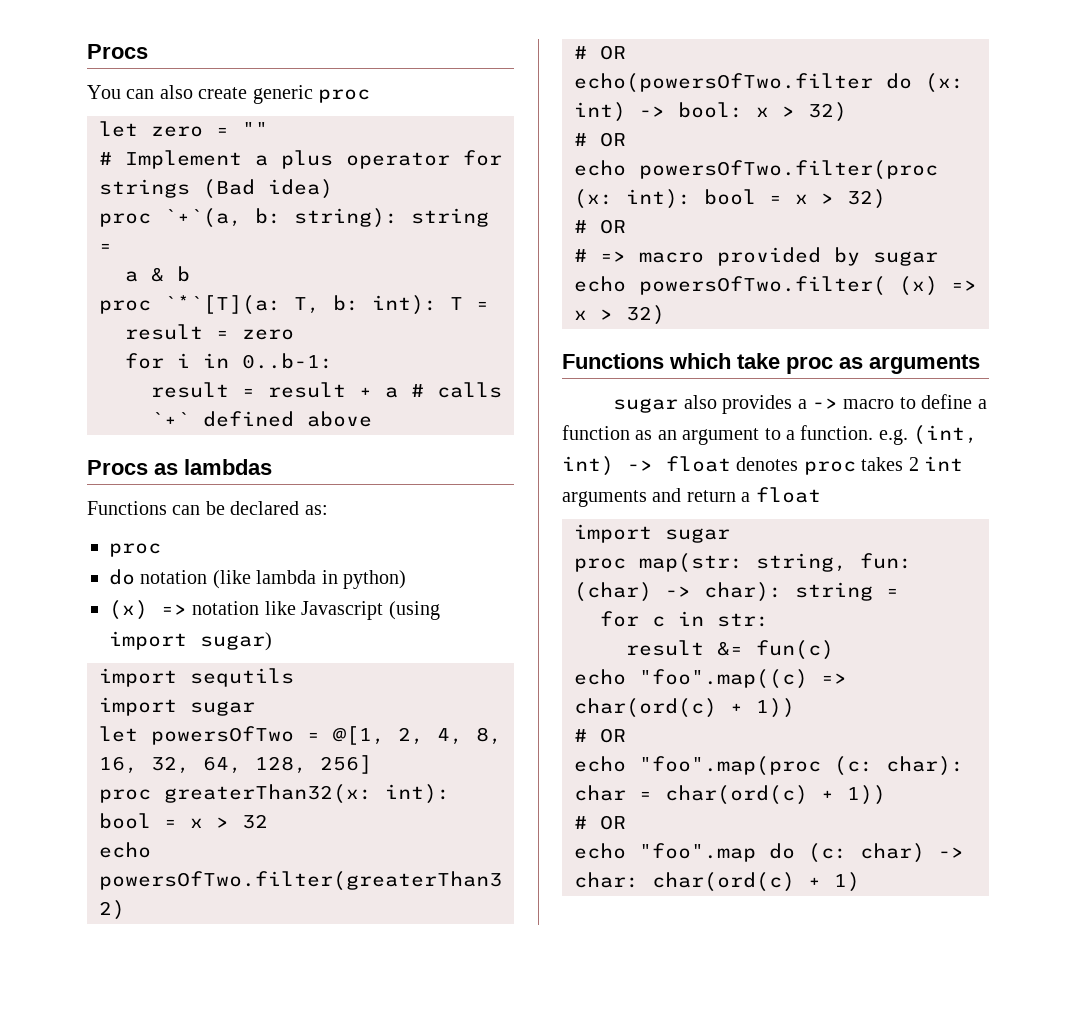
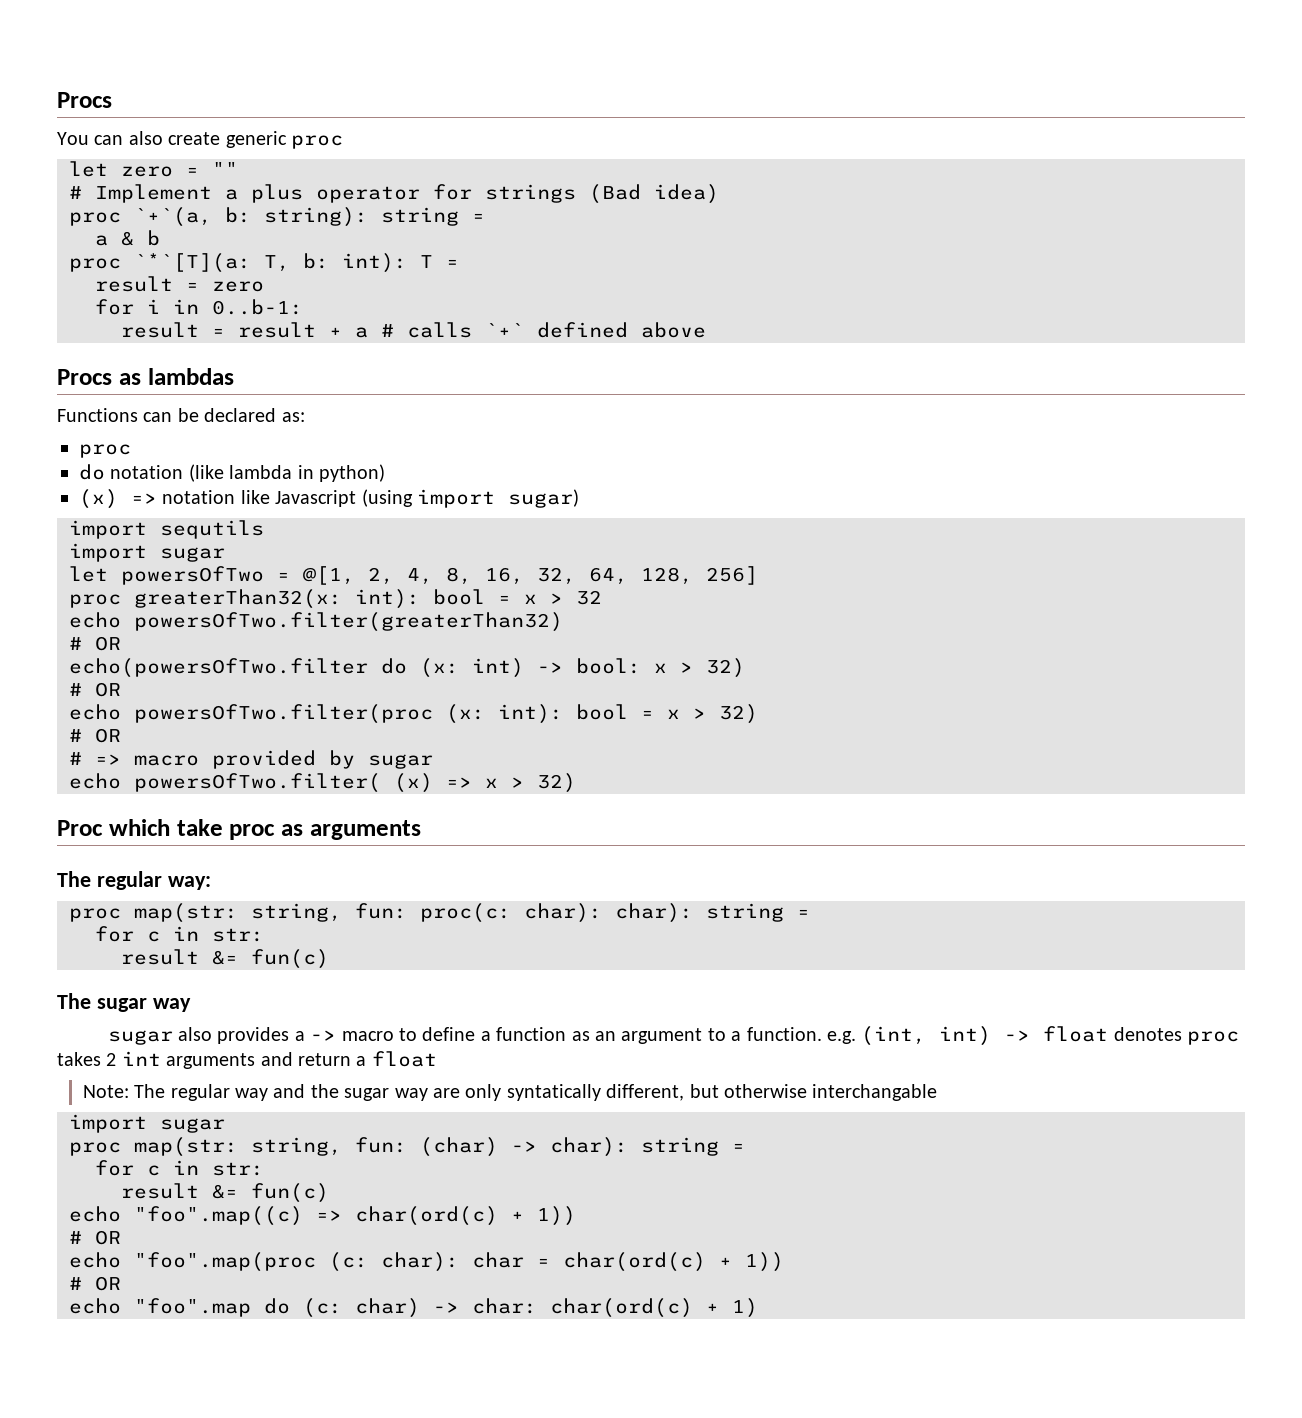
[562,353,664,369] Functions -> [57,820,103,836] Proc
(980, 364) none -> [57,871,211,890] [69,903,810,923] [95,926,264,942] [121,949,329,969] [57,993,191,1012] // The regular way: // proc map(str: string, fun: proc(c: char): char): string = // for c in str: // result &= fun(c) // The sugar way
(821, 495) none -> [82,1084,938,1101] // Note: The regular way and the sugar way are only syntatically different, but otherwise interchangable

